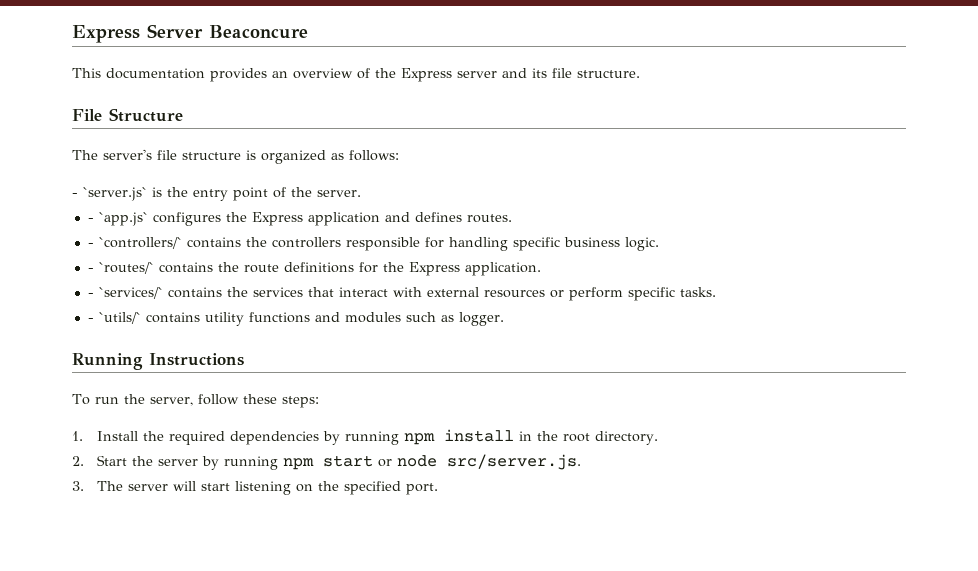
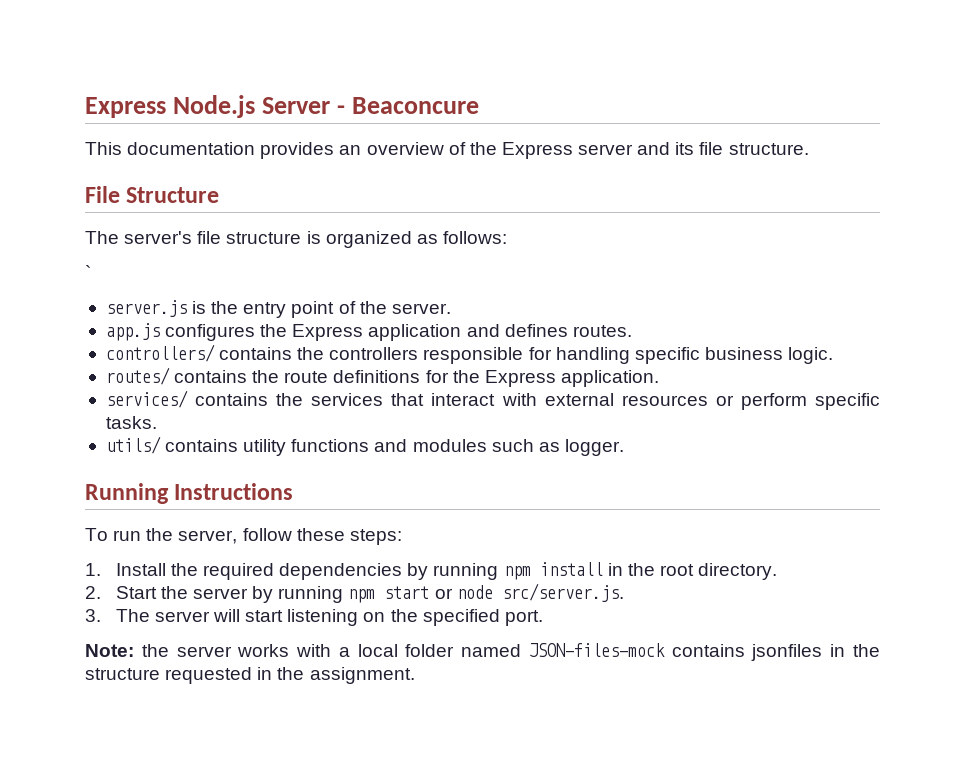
[72,24,203,43] Express Server -> [85,95,345,118] Express Node.js Server -
[72,187,147,201] - `server.js` -> [85,265,91,279] [105,300,187,317] ` // server.js
[87,212,148,226] - `app.js` -> [105,323,160,341] app.js
[87,237,182,249] - `controllers/` -> [105,344,215,362] controllers/
[87,262,154,274] - `routes/` -> [105,367,170,385] routes/
[87,287,163,299] - `services/` -> [105,390,188,408] services/
[87,312,141,324] - `utils/` -> [105,436,161,454] utils/
(438, 489) none -> [85,643,880,661] [85,667,415,684] // Note: the server works with a local folder named JSON-files-mock contains jsonfiles in the structure requested in the assignment.

